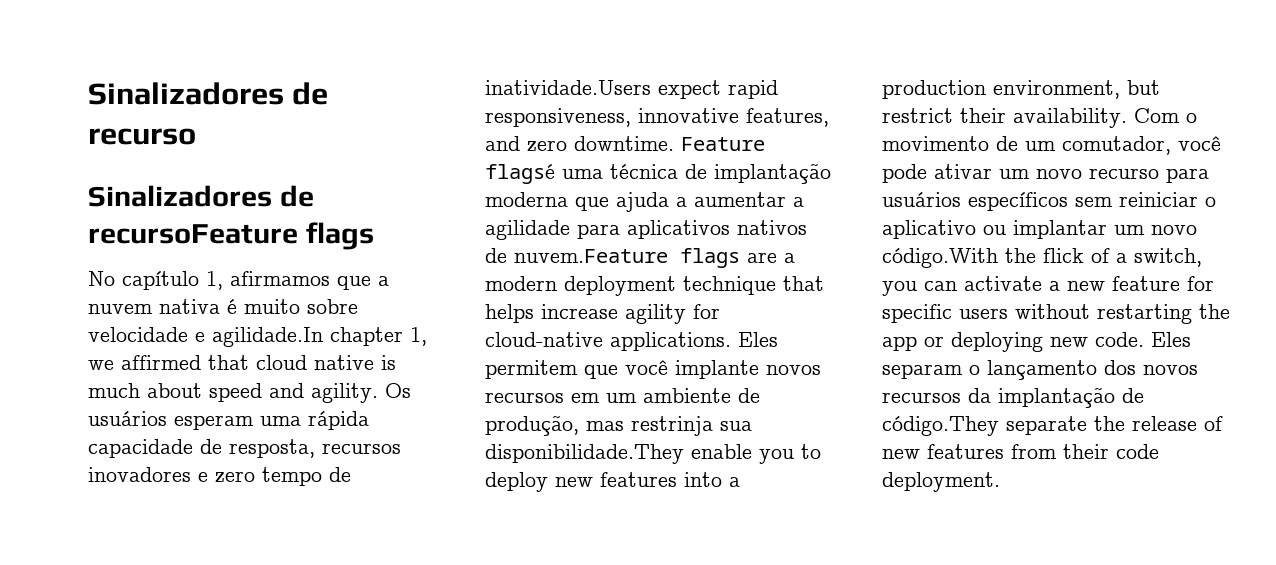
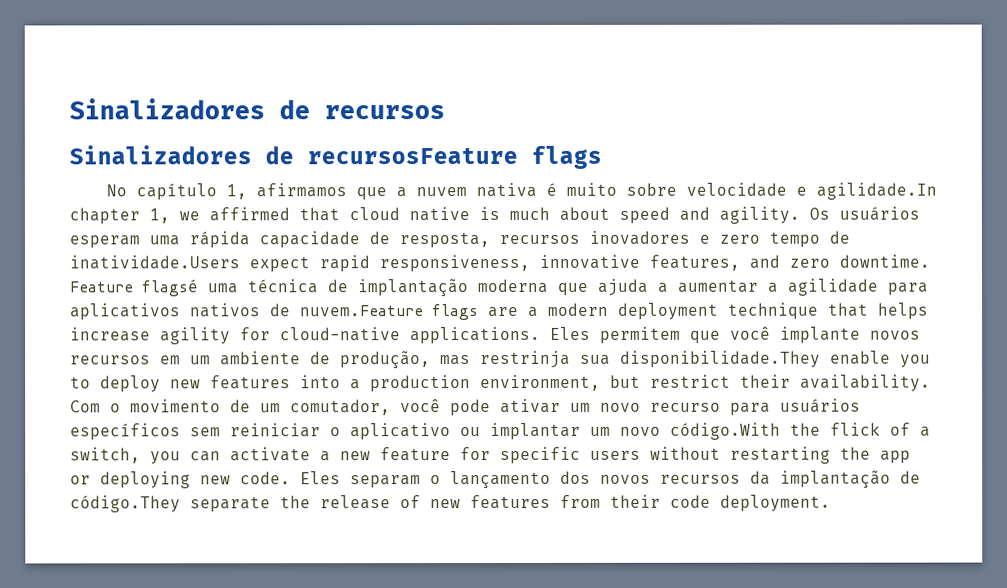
[88,82,329,105] [88,128,196,145] [88,185,314,207] [88,224,298,244] Sinalizadores de recurso // Sinalizadores de recursoFeature -> [69,98,445,120] [69,145,518,165] Sinalizadores de recursos // Sinalizadores de recursosFeature

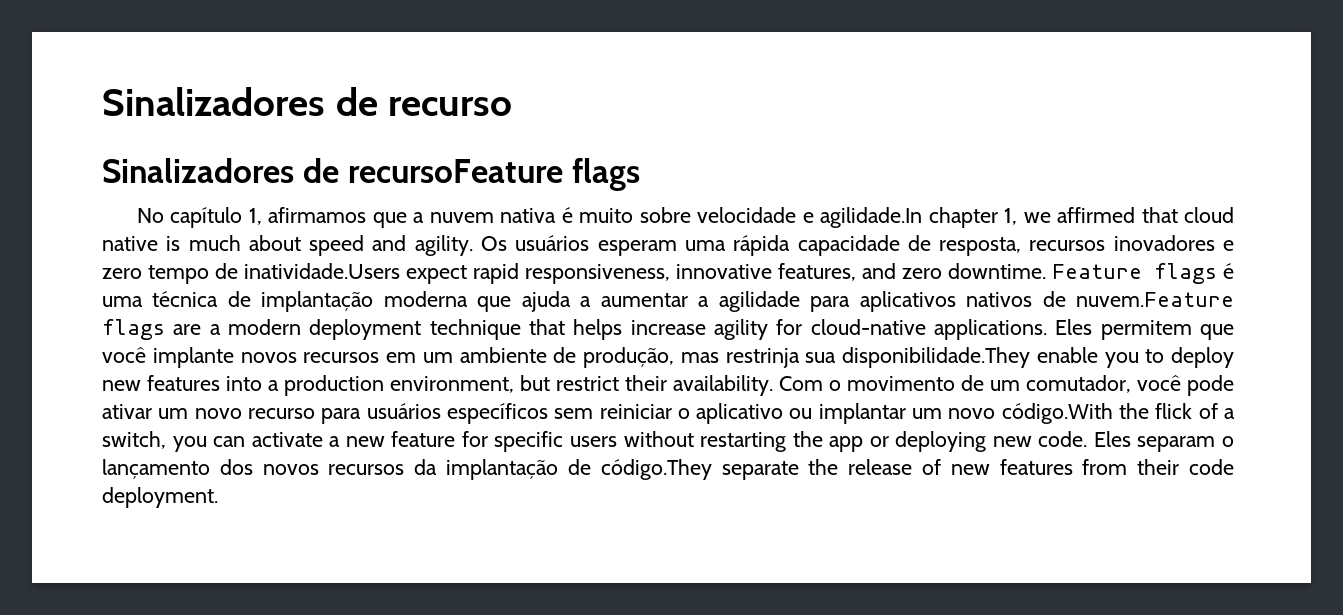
[69,98,445,120] [69,145,518,165] Sinalizadores de recursos // Sinalizadores de recursosFeature -> [102,87,513,116] [102,158,564,183] Sinalizadores de recurso // Sinalizadores de recursoFeature
[141,279,199,297] flagsé -> [1154,263,1235,284] flags é

